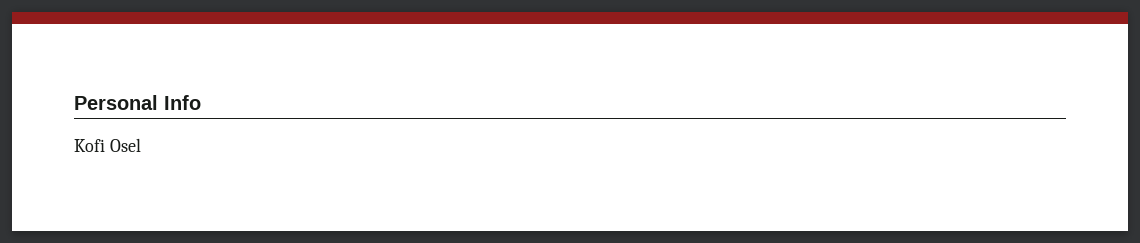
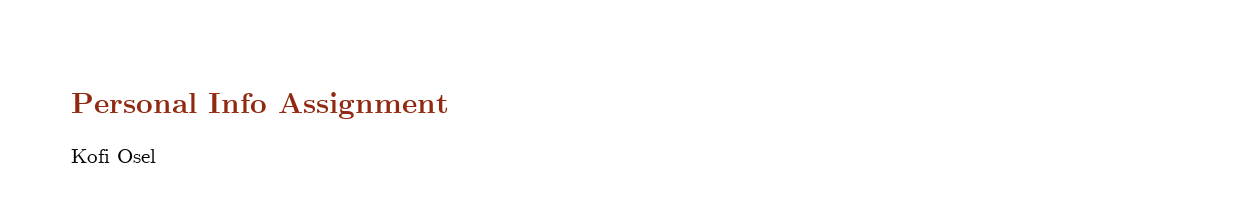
(201, 102) none -> [278,92,449,119] Assignment

